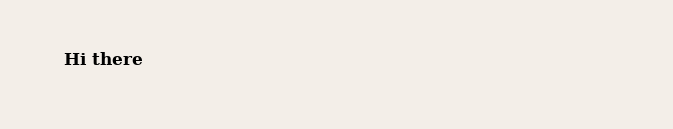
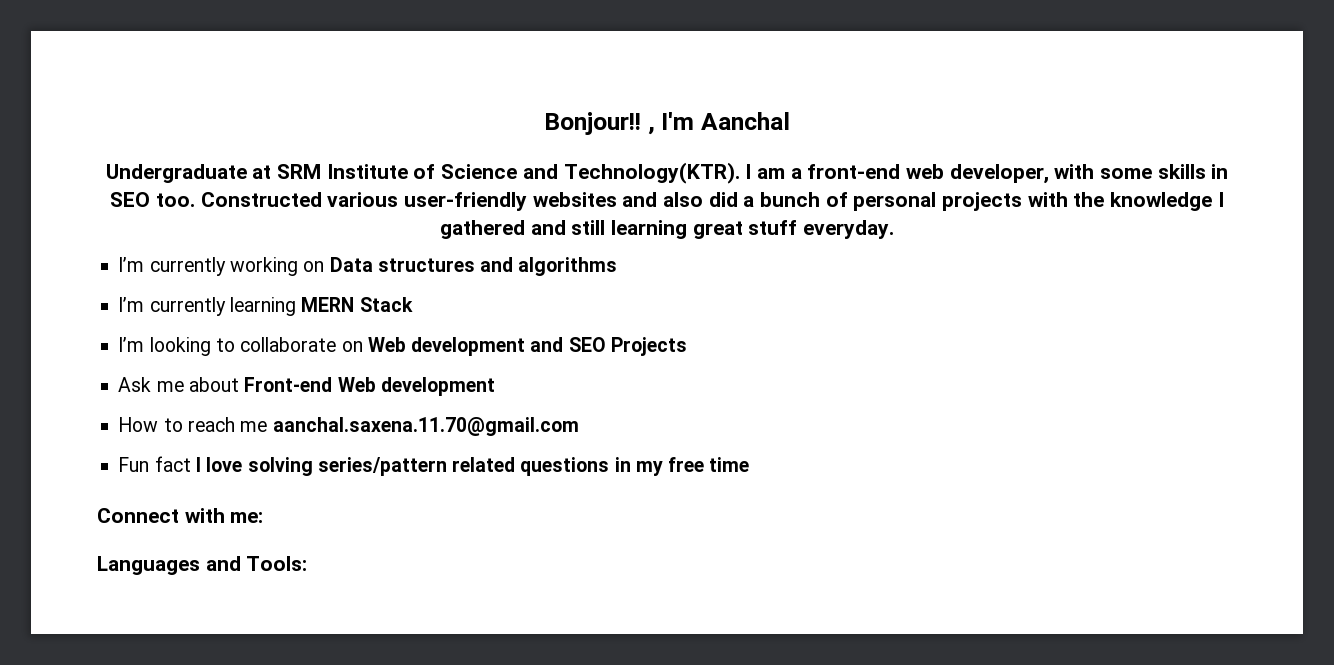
[64,52,143,65] Hi there -> [544,112,790,135] [105,162,1229,184] [110,192,1224,211] [439,220,895,239] [118,257,618,276] [118,297,413,316] [118,337,687,356] [118,377,495,396] [118,417,579,436] [118,456,750,476] [97,508,264,523] [97,556,308,575] Bonjour!! , I'm Aanchal // Undergraduate at SRM Institute of Science and Technology(KTR). I am a front-end web developer, with some skills in SEO too. Constructed various user-friendly websites and also did a bunch of personal projects with the knowledge I gathered and still learning great stuff everyday. // I’m currently working on Data structures and algorithms // I’m currently learning MERN Stack // I’m looking to collaborate on Web development and SEO Projects // Ask me about Front-end Web development // How to reach me aanchal.saxena.11.70@gmail.com // Fun fact I love solving series/pattern related questions in my free time // Connect with me: // Languages and Tools:

